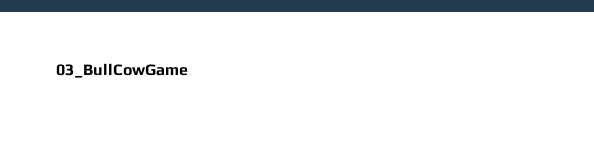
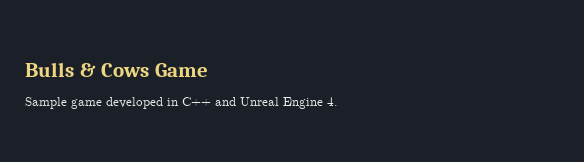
[56,63,188,78] 03_BullCowGame -> [25,62,208,77] [25,97,338,109] Bulls & Cows Game // Sample game developed in C++ and Unreal Engine 4.

